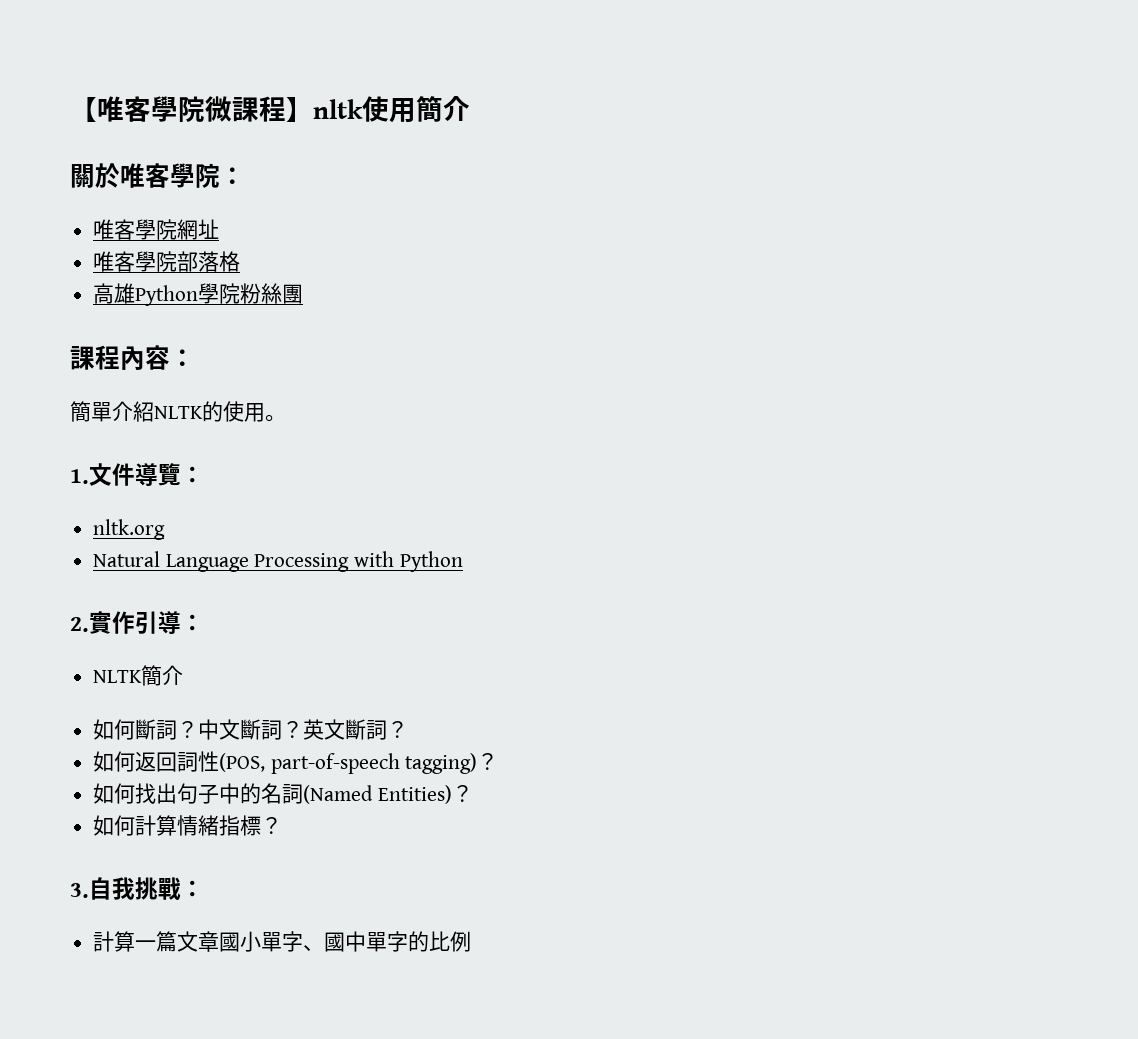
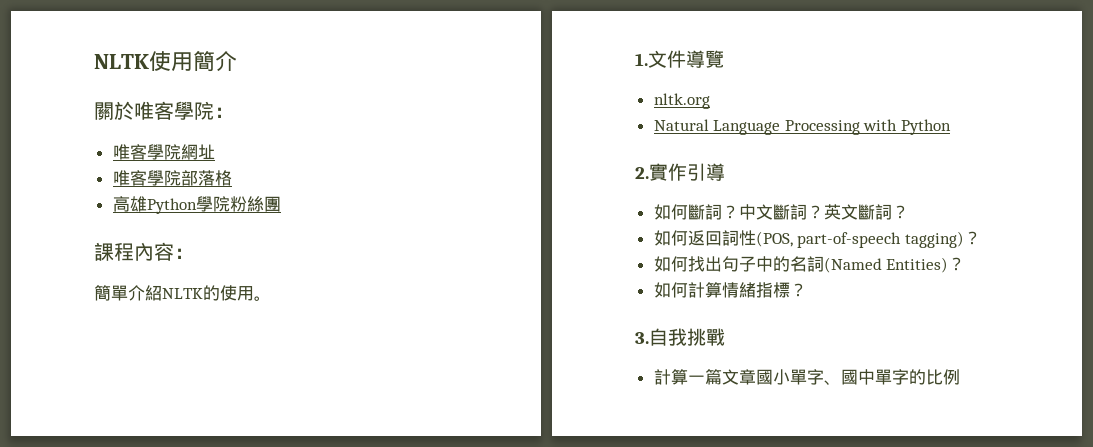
[70,96,363,122] 【唯客學院微課程】nltk -> [94,54,149,69] NLTK
[181,466,204,483] ： -> (724, 59) none
[181,614,204,631] [93,665,184,686] ： // NLTK簡介 -> (725, 172) none
[181,880,204,897] ： -> (725, 337) none

